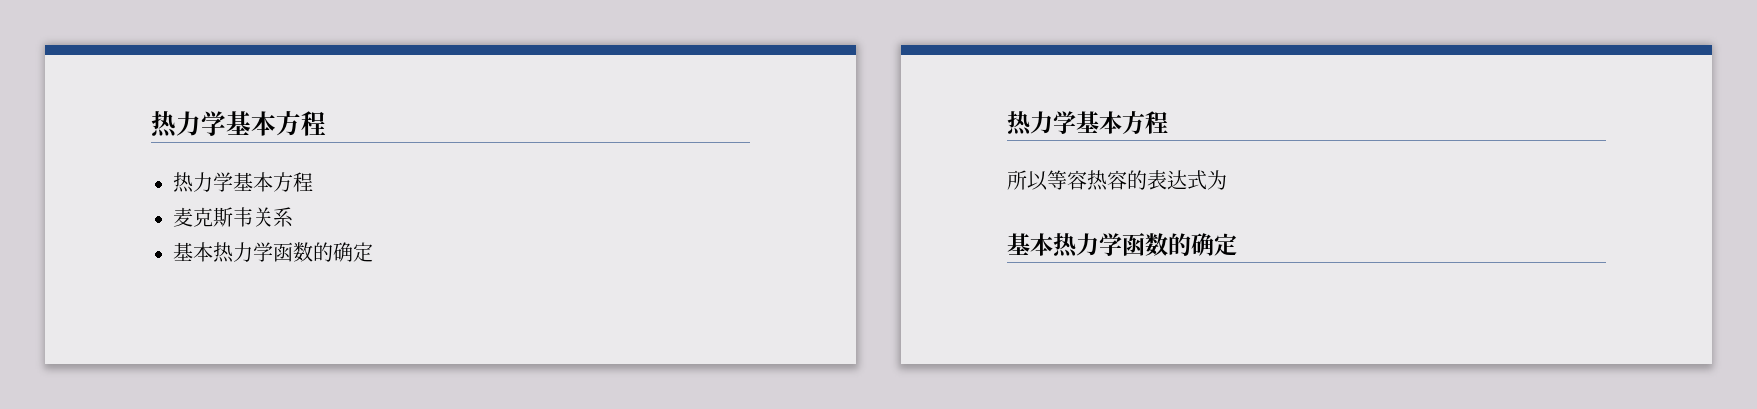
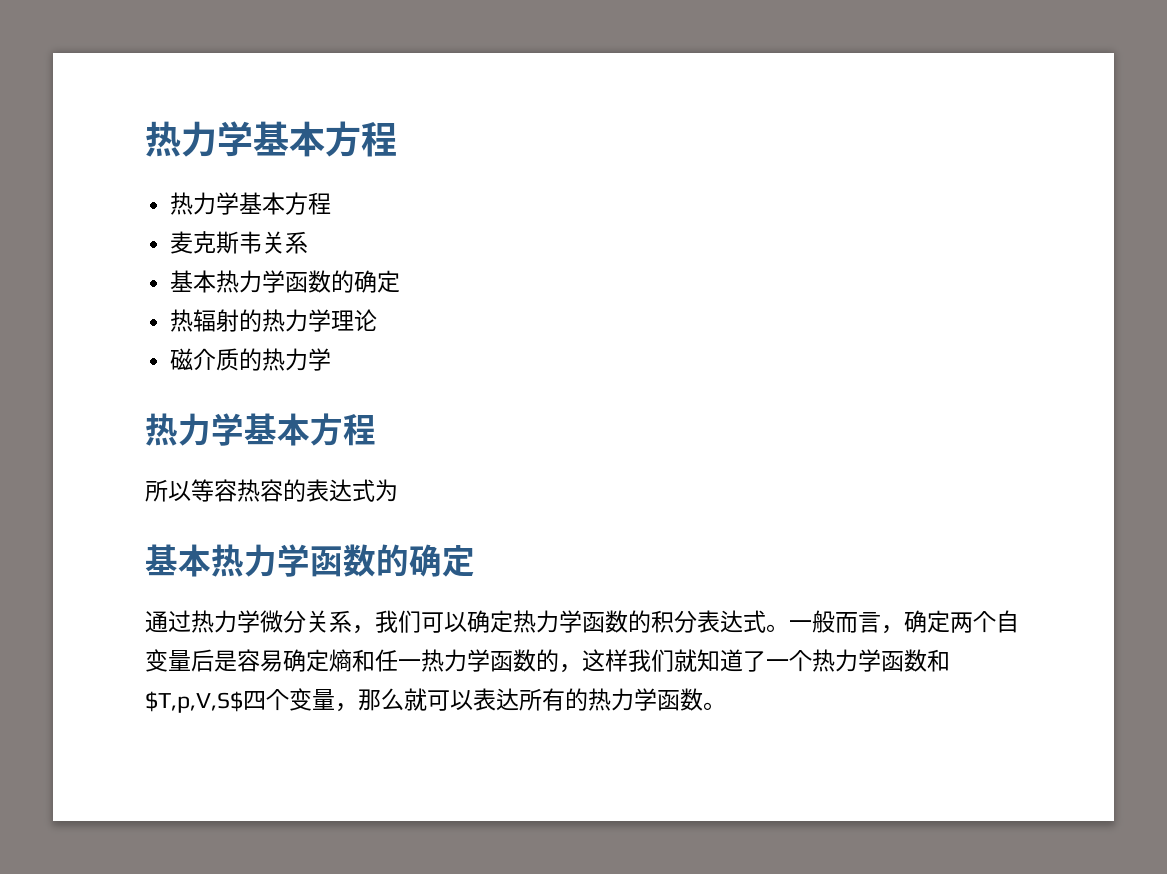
(373, 252) none -> [170,309,378,332] [170,348,332,371] // 热辐射的热力学理论 // 磁介质的热力学
(1237, 244) none -> [145,610,1019,634] [145,649,950,673] [145,688,726,713] // 通过热力学微分关系，我们可以确定热力学函数的积分表达式。一般而言，确定两个自变量后是容易确定熵和任一热力学函数的，这样我们就知道了一个热力学函数和$T,p,V,S$四个变量，那么就可以表达所有的热力学函数。

